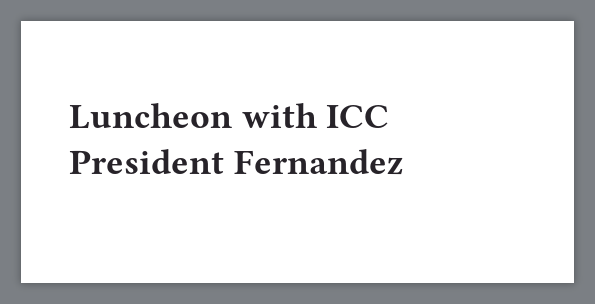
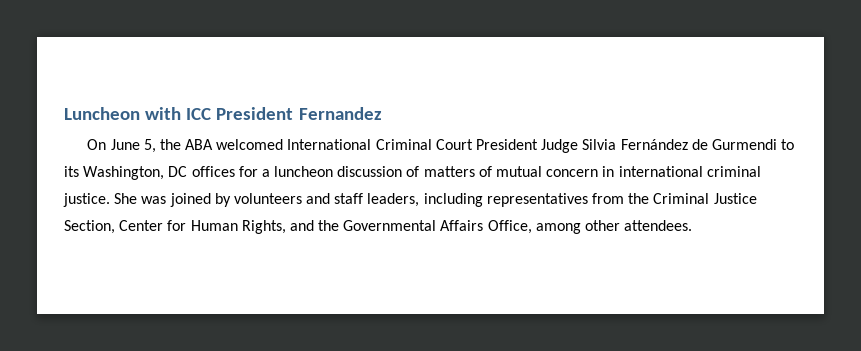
(403, 162) none -> [87,139,795,153] [64,166,761,180] [63,193,757,207] [64,220,693,234] // On June 5, the ABA welcomed International Criminal Court President Judge Silvia Fernández de Gurmendi to its Washington, DC offices for a luncheon discussion of matters of mutual concern in international criminal justice. She was joined by volunteers and staff leaders, including representatives from the Criminal Justice Section, Center for Human Rights, and the Governmental Affairs Office, among other attendees.

